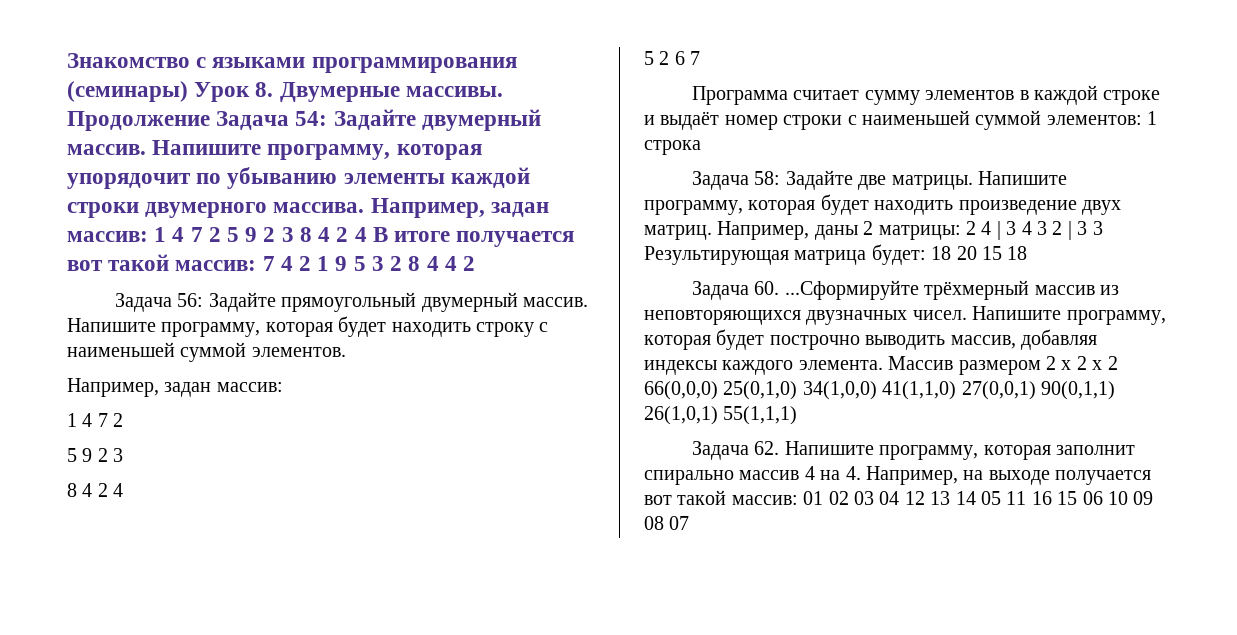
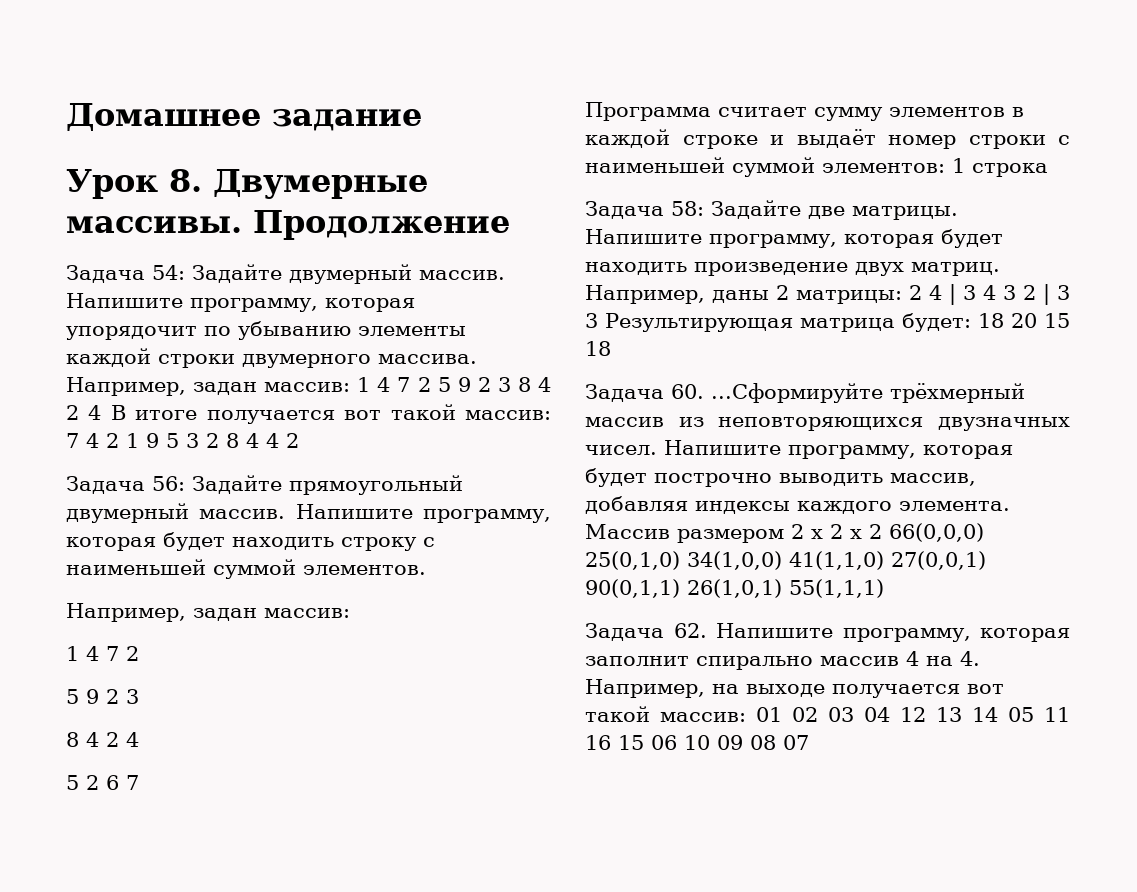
[67,53,517,73] [67,81,188,102] Знакомство с языками программирования (семинары) -> [66,103,422,131] Домашнее задание //
(210, 121) none -> (510, 225) //

